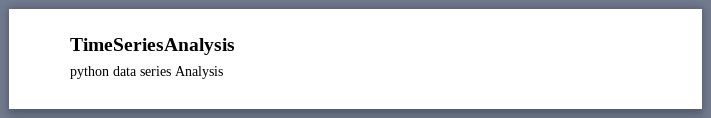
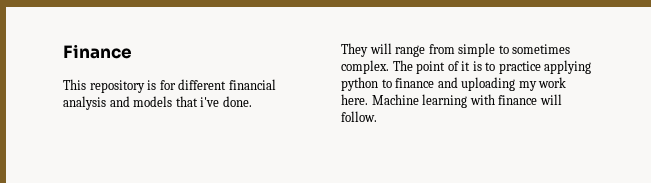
[70,38,235,55] [70,66,223,79] TimeSeriesAnalysis // python data series Analysis -> [63,44,132,59] [63,79,276,93] [63,96,252,110] [341,43,571,57] [341,60,592,74] [341,77,567,91] [341,94,562,108] [341,111,377,122] Finance // This repository is for different financial analysis and models that i've done. // They will range from simple to sometimes complex. The point of it is to practice applying python to finance and uploading my work here. Machine learning with finance will follow.

